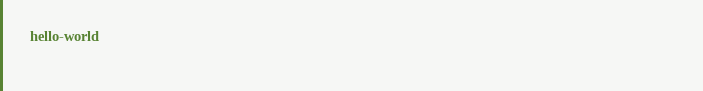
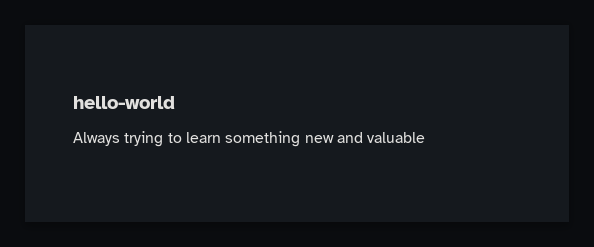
(99, 36) none -> [73,131,426,147] // Always trying to learn something new and valuable

